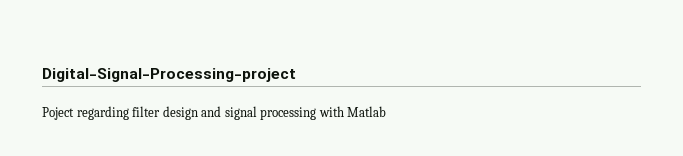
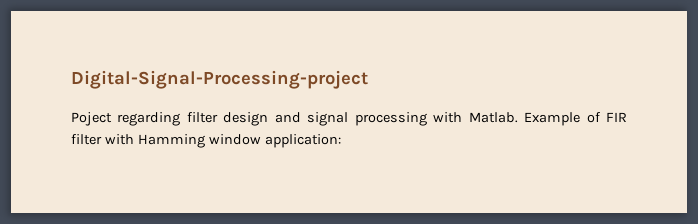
[347,106,387,117] Matlab -> [468,112,627,126] [71,134,341,148] Matlab. Example of FIR filter with Hamming window application:

